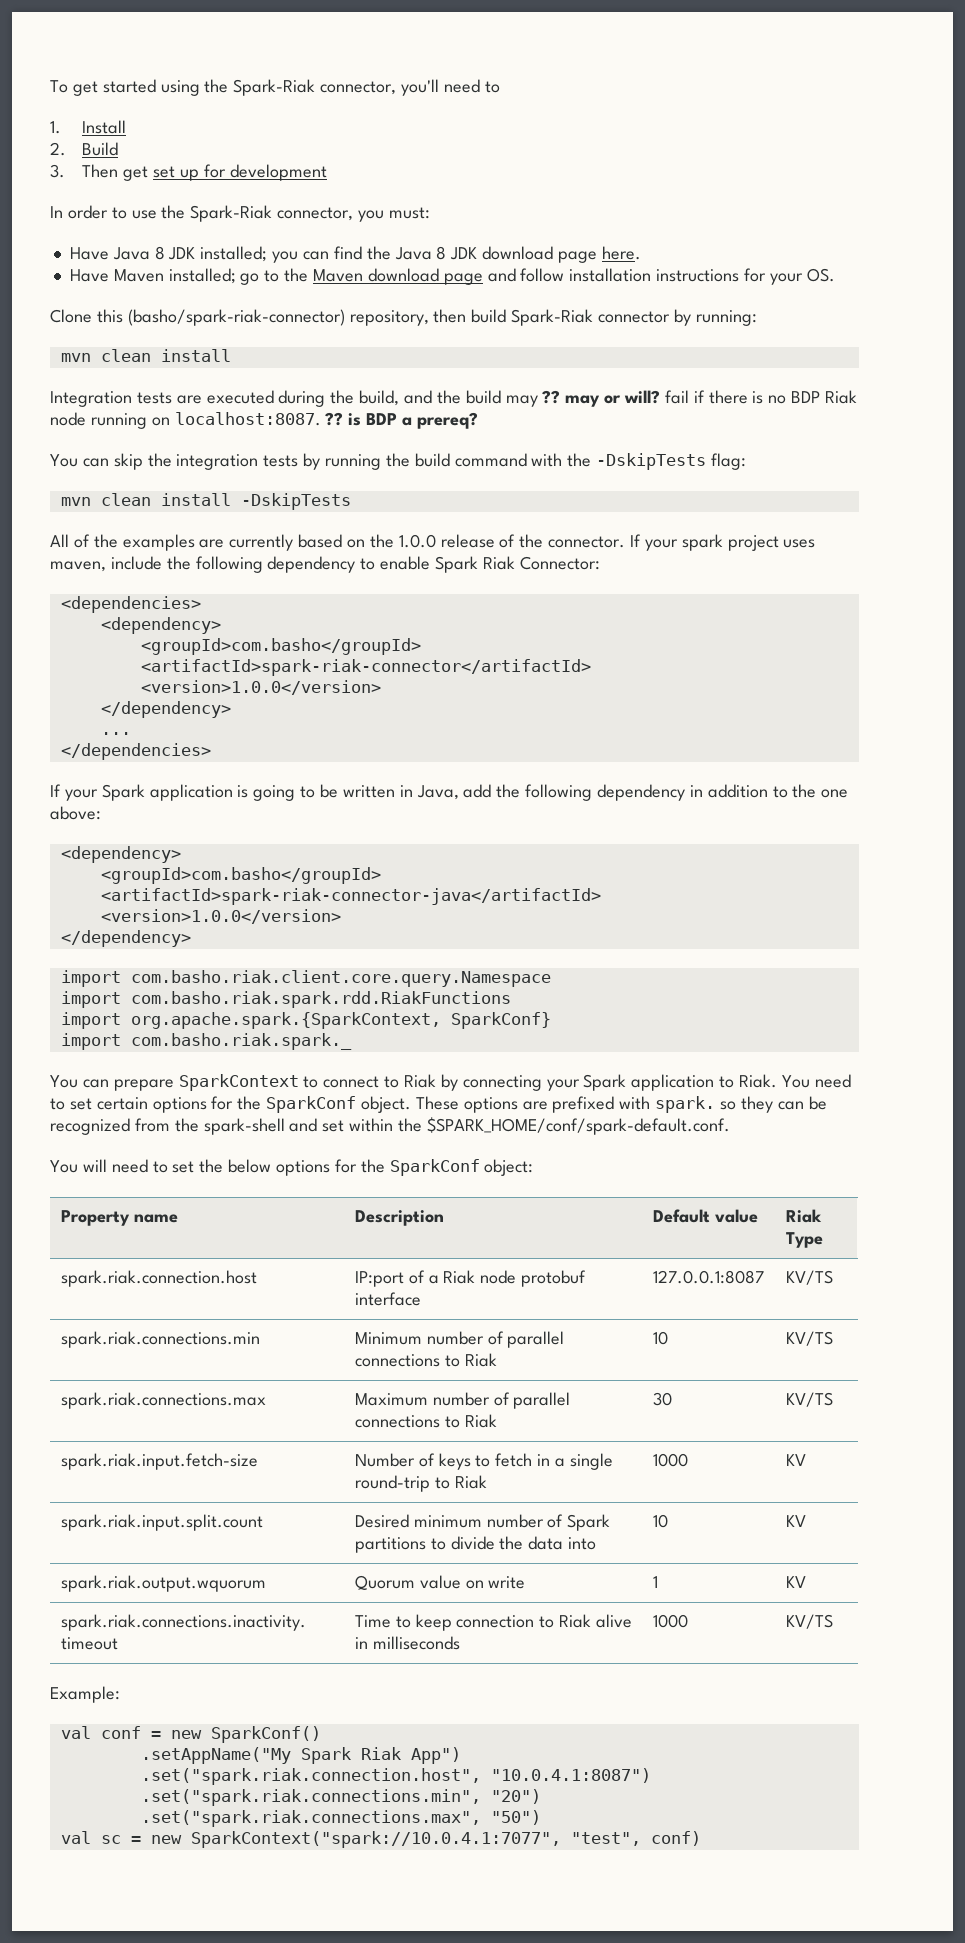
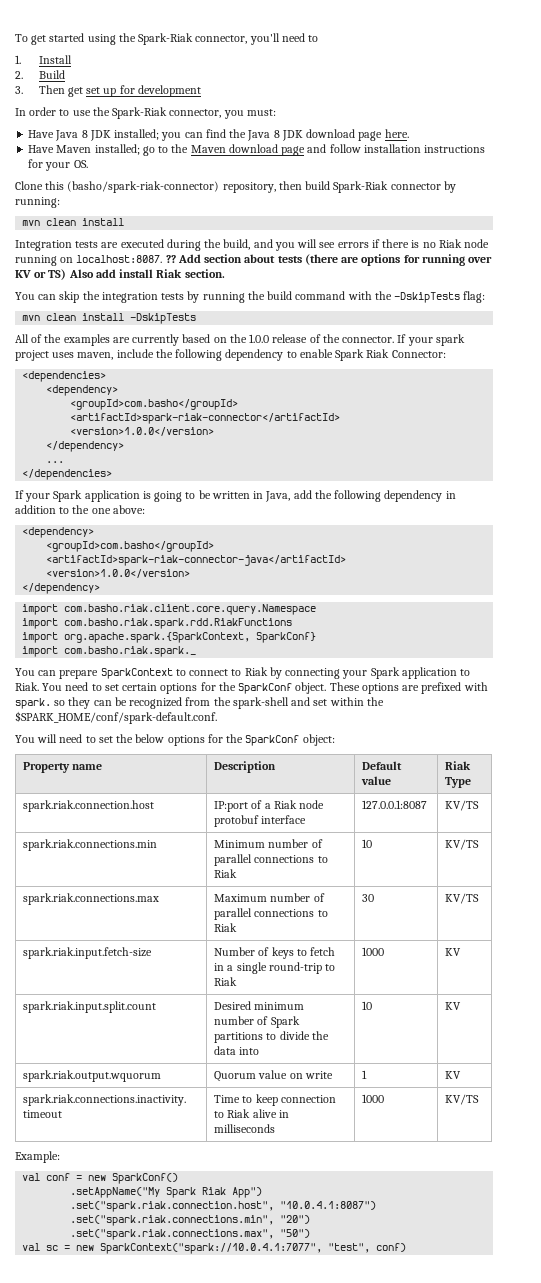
[436,390,689,407] the build may ?? may or will? fail -> [274,239,369,251] you will see errors
[791,391,821,403] BDP -> (436, 245) none
[348,412,478,429] is BDP a prereq? -> [177,254,493,266] [15,269,225,280] Add section about tests (there are options for running over KV or TS) Also add install Riak section.

